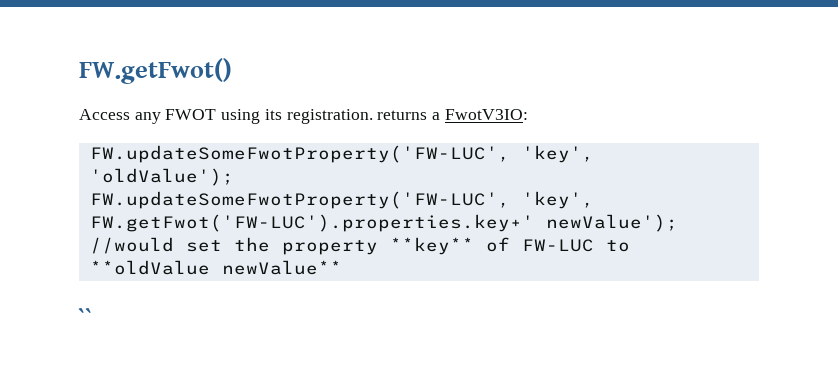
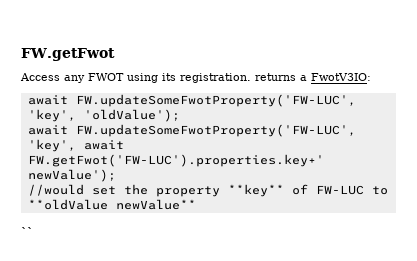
[79,58,232,84] FW.getFwot() -> [21,48,115,61] FW.getFwot
(528, 114) none -> [27,95,68,105] await
[89,191,594,209] FW.updateSomeFwotProperty('FW-LUC', 'key', -> [27,124,356,137] [27,139,124,152] await FW.updateSomeFwotProperty('FW-LUC', 'key', await

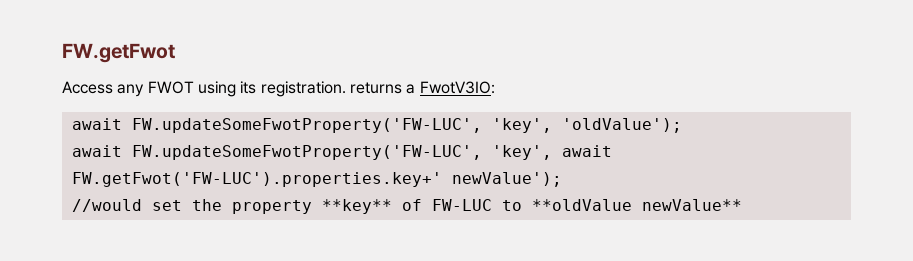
[21,227,33,237] // `` -> (742, 205) none

